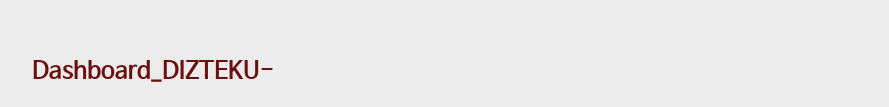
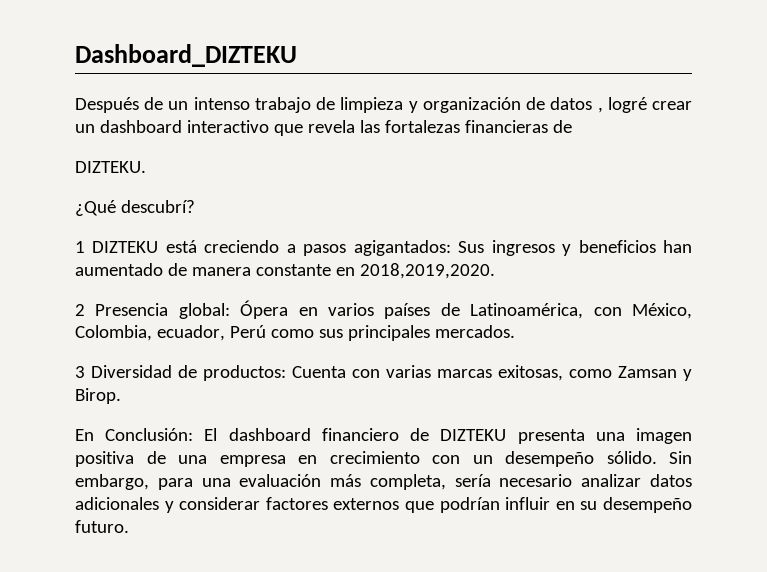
[32,60,274,82] Dashboard_DIZTEKU- -> [75,44,297,67] [75,97,693,113] [75,120,572,136] [75,161,146,173] [75,200,195,216] [75,240,692,256] [75,263,495,279] [75,300,692,319] [75,325,515,341] [75,365,692,381] [75,388,121,404] [75,428,692,444] [75,451,692,467] [75,474,692,490] [75,497,693,513] [75,520,129,533] Dashboard_DIZTEKU // Después de un intenso trabajo de limpieza y organización de datos , logré crear un dashboard interactivo que revela las fortalezas financieras de // DIZTEKU. // ¿Qué descubrí? // 1 DIZTEKU está creciendo a pasos agigantados: Sus ingresos y beneficios han aumentado de manera constante en 2018,2019,2020. // 2 Presencia global: Ópera en varios países de Latinoamérica, con México, Colombia, ecuador, Perú como sus principales mercados. // 3 Diversidad de productos: Cuenta con varias marcas exitosas, como Zamsan y Birop. // En Conclusión: El dashboard financiero de DIZTEKU presenta una imagen positiva de una empresa en crecimiento con un desempeño sólido. Sin embargo, para una evaluación más completa, sería necesario analizar datos adicionales y considerar factores externos que podrían influir en su desempeño futuro.

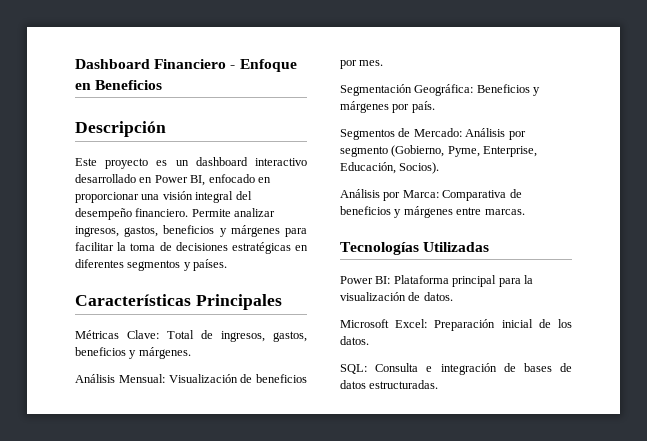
[75,44,297,67] [75,97,693,113] [75,120,572,136] [75,161,146,173] [75,200,195,216] [75,240,692,256] [75,263,495,279] [75,300,692,319] [75,325,515,341] [75,365,692,381] [75,388,121,404] [75,428,692,444] [75,451,692,467] [75,474,692,490] [75,497,693,513] [75,520,129,533] Dashboard_DIZTEKU // Después de un intenso trabajo de limpieza y organización de datos , logré crear un dashboard interactivo que revela las fortalezas financieras de // DIZTEKU. // ¿Qué descubrí? // 1 DIZTEKU está creciendo a pasos agigantados: Sus ingresos y beneficios han aumentado de manera constante en 2018,2019,2020. // 2 Presencia global: Ópera en varios países de Latinoamérica, con México, Colombia, ecuador, Perú como sus principales mercados. // 3 Diversidad de productos: Cuenta con varias marcas exitosas, como Zamsan y Birop. // En Conclusión: El dashboard financiero de DIZTEKU presenta una imagen positiva de una empresa en crecimiento con un desempeño sólido. Sin embargo, para una evaluación más completa, sería necesario analizar datos adicionales y considerar factores externos que podrían influir en su desempeño futuro. -> [75,59,297,72] [75,80,163,90] [75,121,166,137] [75,157,307,169] [75,174,271,186] [75,191,252,203] [75,208,276,220] [75,225,307,237] [75,242,308,254] [75,259,228,271] [75,294,282,310] [75,330,307,342] [75,347,191,359] [75,374,307,383] [340,60,384,69] [340,84,541,96] [340,101,435,113] [340,128,526,140] [340,145,538,157] [340,162,440,174] [340,189,522,201] [340,206,525,218] [340,242,490,255] [340,275,533,287] [340,292,453,301] [340,319,572,331] [340,336,369,345] [340,363,572,375] [340,380,439,389] Dashboard Financiero - Enfoque en Beneficios // Descripción // Este proyecto es un dashboard interactivo desarrollado en Power BI, enfocado en proporcionar una visión integral del desempeño financiero. Permite analizar ingresos, gastos, beneficios y márgenes para facilitar la toma de decisiones estratégicas en diferentes segmentos y países. // Características Principales // Métricas Clave: Total de ingresos, gastos, beneficios y márgenes. // Análisis Mensual: Visualización de beneficios por mes. // Segmentación Geográfica: Beneficios y márgenes por país. // Segmentos de Mercado: Análisis por segmento (Gobierno, Pyme, Enterprise, Educación, Socios). // Análisis por Marca: Comparativa de beneficios y márgenes entre marcas. // Tecnologías Utilizadas // Power BI: Plataforma principal para la visualización de datos. // Microsoft Excel: Preparación inicial de los datos. // SQL: Consulta e integración de bases de datos estructuradas.

